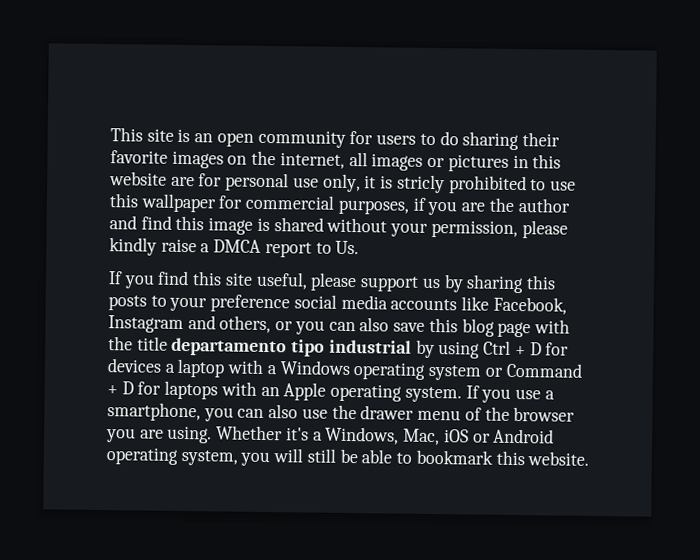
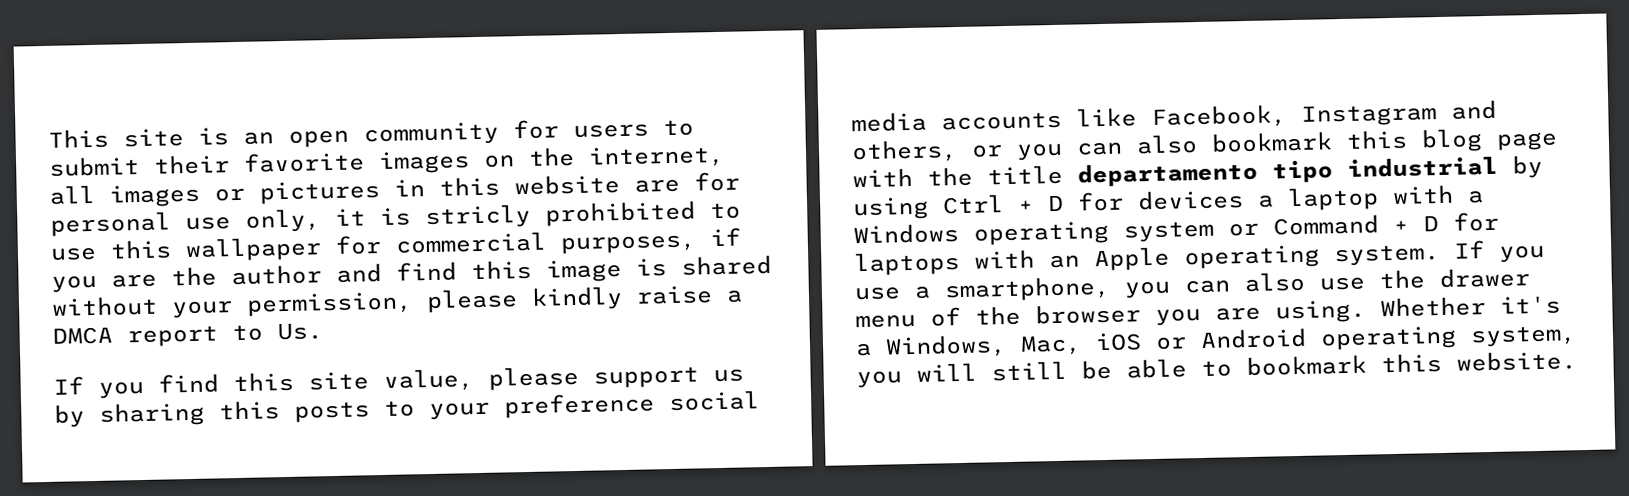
[439,131,520,151] do sharing -> [48,156,140,177] submit
[255,271,308,290] useful, -> [383,368,474,392] value,
[393,322,426,332] save -> [1211,131,1333,153] bookmark

